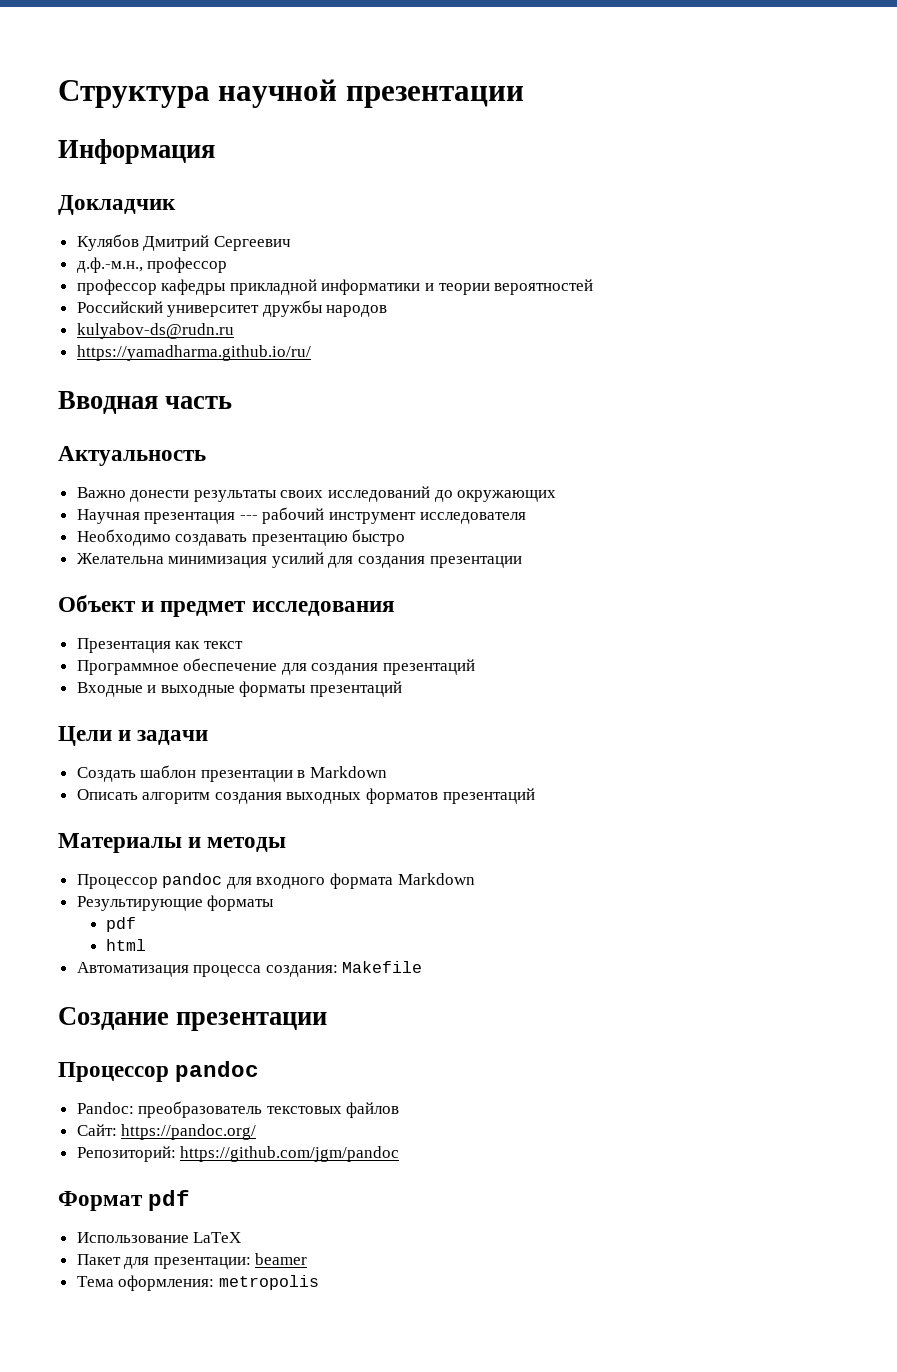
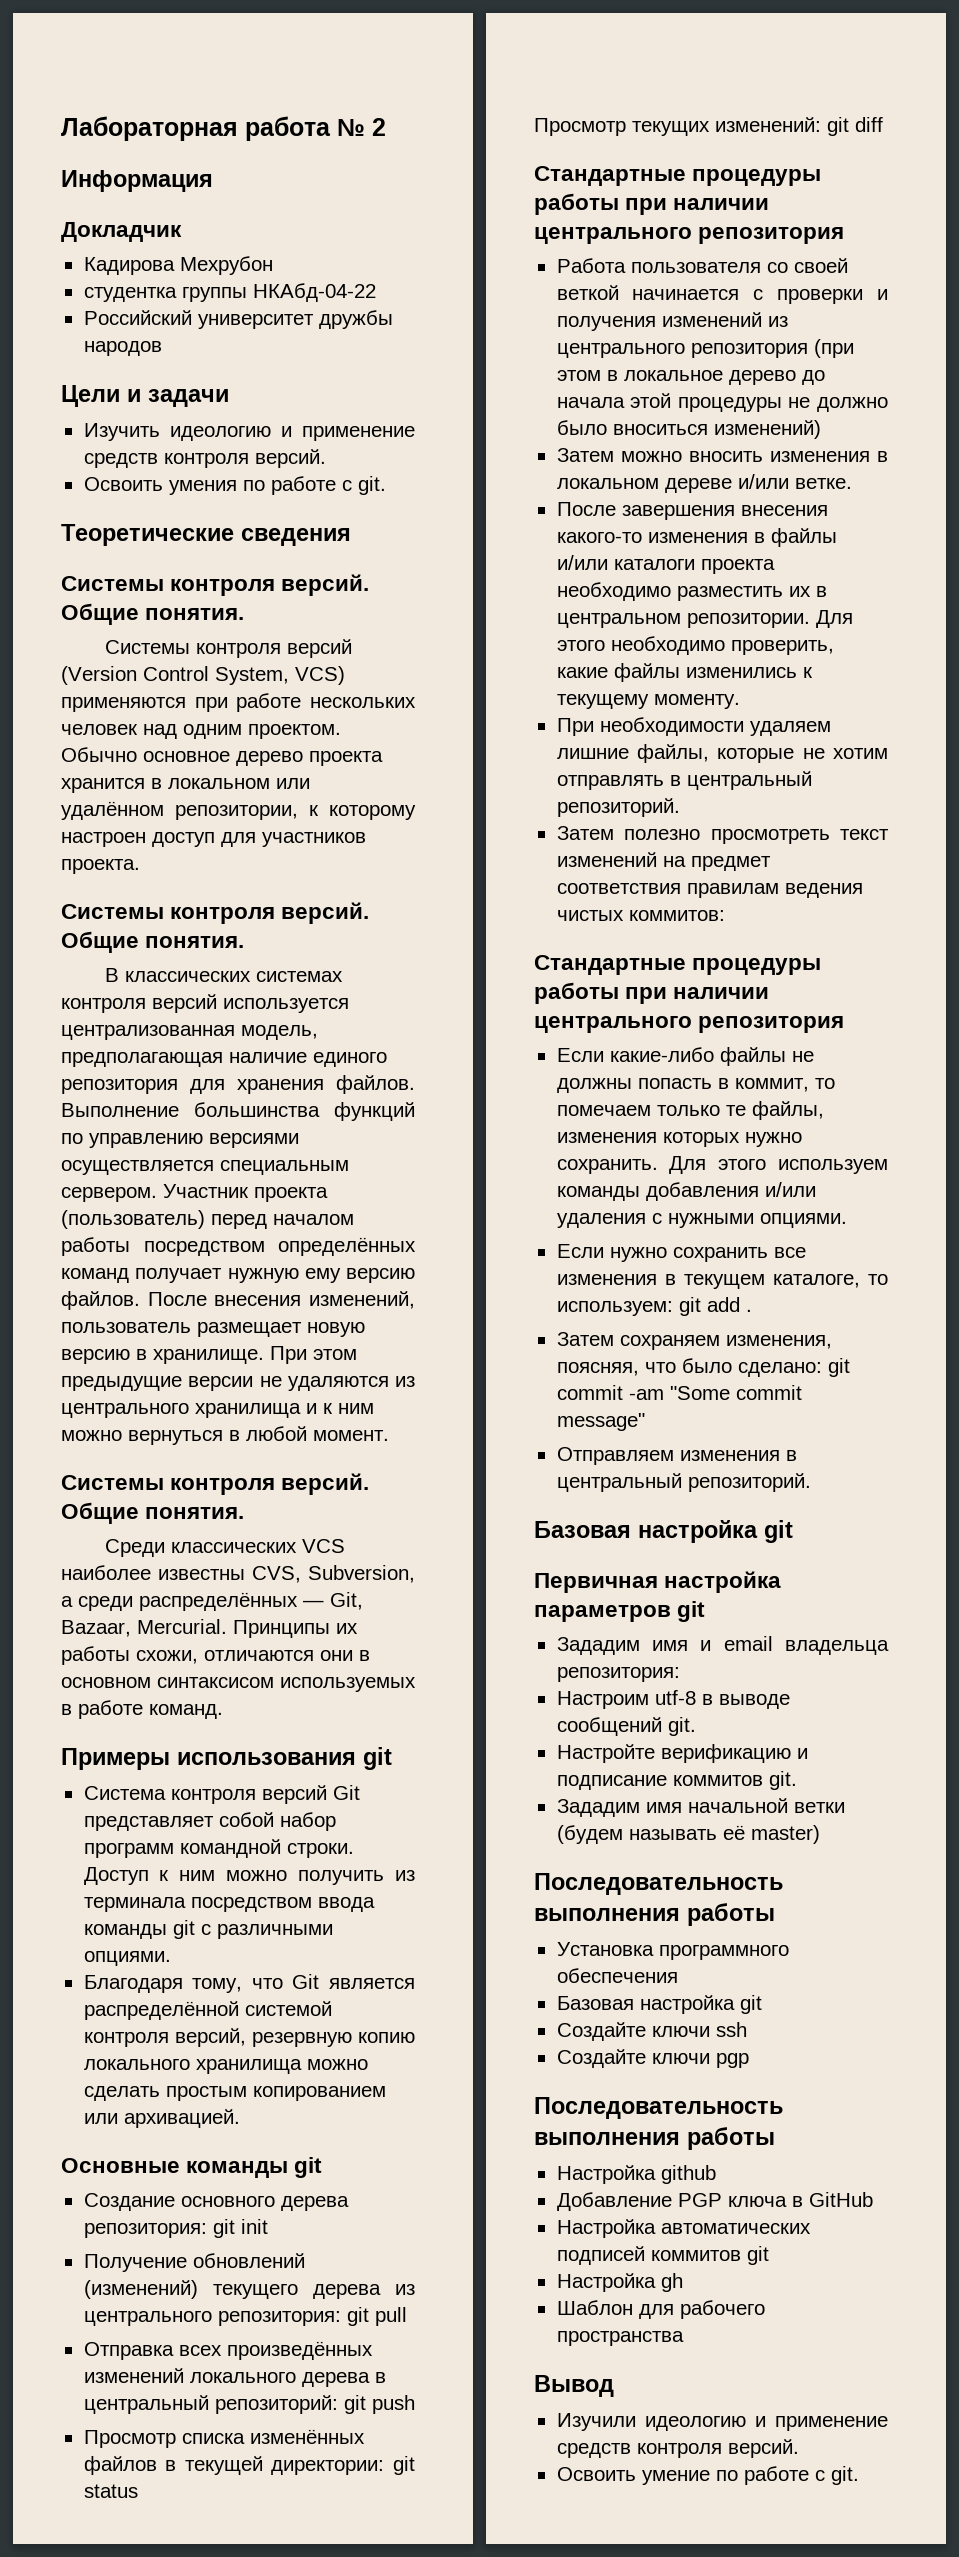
[58,79,524,108] [58,139,215,164] [58,195,176,215] [76,234,291,251] [76,257,228,273] [76,279,594,295] [76,300,388,317] [76,323,234,339] [76,345,311,361] [58,391,233,414] [58,446,206,466] [76,486,557,502] [76,507,526,524] [76,529,406,546] [76,552,522,568] [58,595,394,617] [76,638,243,653] [76,658,476,675] [76,681,403,697] [58,726,209,746] [76,765,388,782] [76,788,535,804] [58,833,287,853] [76,873,475,889] [76,895,275,911] [106,917,137,932] [106,939,147,951] [76,961,423,977] [58,1007,328,1031] [58,1061,260,1082] [76,1101,400,1118] [76,1124,257,1140] [76,1146,400,1162] [58,1190,191,1211] [76,1232,242,1243] [76,1253,308,1269] [76,1275,319,1291] Структура научной презентации // Информация // Докладчик // Кулябов Дмитрий Сергеевич // д.ф.-м.н., профессор // профессор кафедры прикладной информатики и теории вероятностей // Российский университет дружбы народов // kulyabov-ds@rudn.ru // https://yamadharma.github.io/ru/ // Вводная часть // Актуальность // Важно донести результаты своих исследований до окружающих // Научная презентация --- рабочий инструмент исследователя // Необходимо создавать презентацию быстро // Желательна минимизация усилий для создания презентации // Объект и предмет исследования // Презентация как текст // Программное обеспечение для создания презентаций // Входные и выходные форматы презентаций // Цели и задачи // Создать шаблон презентации в Markdown // Описать алгоритм создания выходных форматов презентаций // Материалы и методы // Процессор pandoc для входного формата Markdown // Результирующие форматы // pdf // html // Автоматизация процесса создания: Makefile // Создание презентации // Процессор pandoc // Pandoc: преобразователь текстовых файлов // Сайт: https://pandoc.org/ // Репозиторий: https://github.com/jgm/pandoc // Формат pdf // Использование LaTeX // Пакет для презентации: beamer // Тема оформления: metropolis -> [61,116,386,141] [61,170,213,192] [61,222,182,242] [83,256,273,275] [83,283,376,302] [83,310,393,329] [83,341,162,356] [61,385,229,407] [83,423,415,441] [83,449,326,468] [83,476,386,495] [61,524,351,546] [61,574,370,596] [61,603,245,625] [104,639,352,658] [61,666,345,685] [61,693,416,712] [61,724,341,739] [61,747,383,766] [61,778,310,793] [61,801,416,820] [61,832,366,847] [61,859,140,874] [61,902,370,924] [61,931,245,953] [104,968,343,982] [61,994,349,1013] [61,1025,318,1040] [61,1052,387,1067] [61,1075,415,1094] [61,1102,415,1121] [61,1133,299,1148] [61,1160,349,1175] [61,1184,328,1202] [61,1210,354,1229] [61,1237,416,1256] [61,1268,415,1283] [61,1291,415,1310] [61,1322,365,1337] [61,1346,357,1364] [61,1376,415,1391] [61,1403,374,1418] [61,1426,389,1445] [61,1473,370,1495] [61,1502,245,1524] [104,1539,345,1557] [61,1565,415,1583] [61,1592,363,1611] [61,1619,358,1638] [61,1646,370,1665] [61,1677,416,1692] [61,1700,223,1719] [61,1747,392,1770] [83,1785,360,1804] [83,1812,336,1831] [83,1839,354,1858] [83,1867,415,1885] [83,1897,375,1912] [83,1920,333,1939] [83,1951,171,1966] [83,1974,415,1993] [83,2001,332,2020] [83,2028,415,2047] [83,2059,368,2074] [83,2086,386,2101] [83,2109,240,2128] [61,2157,323,2178] [83,2193,349,2211] [83,2219,268,2238] [83,2253,305,2272] [83,2280,415,2299] [83,2307,407,2326] [83,2341,373,2360] [83,2368,386,2387] [83,2395,415,2414] [83,2429,365,2448] [83,2456,415,2475] [83,2484,138,2498] [534,117,883,136] [534,166,822,186] [534,193,770,215] [534,227,845,244] [556,258,848,273] [556,285,888,304] [556,312,788,331] [556,339,854,358] [556,370,825,385] [556,393,888,412] [556,420,821,439] [556,448,888,462] [556,474,852,493] [556,502,828,520] [556,528,837,547] [556,555,775,574] [556,582,827,601] [556,610,853,628] [556,636,834,655] [556,663,813,682] [556,694,740,709] [556,717,831,736] [556,744,888,763] [556,771,812,790] [556,798,680,817] [556,826,889,844] [556,852,771,871] [556,883,863,898] [556,910,725,921] [534,955,822,975] [534,982,770,1004] [534,1016,845,1033] [556,1047,814,1066] [556,1078,835,1093] [556,1101,824,1120] [556,1132,802,1147] [556,1156,888,1174] [556,1182,816,1201] [556,1213,847,1228] [556,1244,806,1262] [556,1274,888,1289] [556,1297,752,1316] [556,1332,832,1350] [556,1358,850,1377] [556,1385,802,1400] [556,1413,645,1431] [556,1447,797,1465] [556,1473,811,1492] [534,1520,793,1543] [534,1571,782,1593] [534,1601,706,1622] [556,1636,889,1655] [556,1667,680,1682] [556,1690,790,1709] [556,1717,696,1736] [556,1744,808,1763] [556,1771,797,1790] [556,1798,845,1817] [556,1825,820,1844] [534,1873,783,1895] [534,1903,775,1926] [556,1942,789,1960] [556,1968,678,1983] [556,1995,762,2014] [556,2022,747,2041] [556,2049,749,2068] [534,2097,783,2119] [534,2127,775,2150] [556,2165,716,2184] [556,2192,873,2211] [556,2219,811,2238] [556,2246,769,2265] [556,2273,683,2292] [556,2300,765,2319] [556,2331,684,2346] [534,2375,614,2397] [556,2413,888,2431] [556,2439,799,2458] [556,2466,859,2485] Лабораторная работа № 2 // Информация // Докладчик // Кадирова Мехрубон // студентка группы НКАбд-04-22 // Российский университет дружбы народов // Цели и задачи // Изучить идеологию и применение средств контроля версий. // Освоить умения по работе с git. // Теоретические сведения // Системы контроля версий. Общие понятия. // Системы контроля версий (Version Control System, VCS) применяются при работе нескольких человек над одним проектом. Обычно основное дерево проекта хранится в локальном или удалённом репозитории, к которому настроен доступ для участников проекта. // Системы контроля версий. Общие понятия. // В классических системах контроля версий используется централизованная модель, предполагающая наличие единого репозитория для хранения файлов. Выполнение большинства функций по управлению версиями осуществляется специальным сервером. Участник проекта (пользователь) перед началом работы посредством определённых команд получает нужную ему версию файлов. После внесения изменений, пользователь размещает новую версию в хранилище. При этом предыдущие версии не удаляются из центрального хранилища и к ним можно вернуться в любой момент. // Системы контроля версий. Общие понятия. // Среди классических VCS наиболее известны CVS, Subversion, а среди распределённых — Git, Bazaar, Mercurial. Принципы их работы схожи, отличаются они в основном синтаксисом используемых в работе команд. // Примеры использования git // Система контроля версий Git представляет собой набор программ командной строки. Доступ к ним можно получить из терминала посредством ввода команды git с различными опциями. // Благодаря тому, что Git является распределённой системой контроля версий, резервную копию локального хранилища можно сделать простым копированием или архивацией. // Основные команды git // Создание основного дерева репозитория: git init // Получение обновлений (изменений) текущего дерева из центрального репозитория: git pull // Отправка всех произведённых изменений локального дерева в центральный репозиторий: git push // Просмотр списка изменённых файлов в текущей директории: git status // Просмотр текущих изменений: git diff // Стандартные процедуры работы при наличии центрального репозитория // Работа пользователя со своей веткой начинается с проверки и получения изменений из центрального репозитория (при этом в локальное дерево до начала этой процедуры не должно было вноситься изменений) // Затем можно вносить изменения в локальном дереве и/или ветке. // После завершения внесения какого-то изменения в файлы и/или каталоги проекта необходимо разместить их в центральном репозитории. Для этого необходимо проверить, какие файлы изменились к текущему моменту. // При необходимости удаляем лишние файлы, которые не хотим отправлять в центральный репозиторий. // Затем полезно просмотреть текст изменений на предмет соответствия правилам ведения чистых коммитов: // Стандартные процедуры работы при наличии центрального репозитория // Если какие-либо файлы не должны попасть в коммит, то помечаем только те файлы, изменения которых нужно сохранить. Для этого используем команды добавления и/или удаления с нужными опциями. // Если нужно сохранить все изменения в текущем каталоге, то используем: git add . // Затем сохраняем изменения, поясняя, что было сделано: git commit -am "Some commit message" // Отправляем изменения в центральный репозиторий. // Базовая настройка git // Первичная настройка параметров git // Зададим имя и email владельца репозитория: // Настроим utf-8 в выводе сообщений git. // Настройте верификацию и подписание коммитов git. // Зададим имя начальной ветки (будем называть её master) // Последовательность выполнения работы // Установка программного обеспечения // Базовая настройка git // Создайте ключи ssh // Создайте ключи pgp // Последовательность выполнения работы // Настройка github // Добавление PGP ключа в GitHub // Настройка автоматических подписей коммитов git // Настройка gh // Шаблон для рабочего пространства // Вывод // Изучили идеологию и применение средств контроля версий. // Освоить умение по работе с git.

